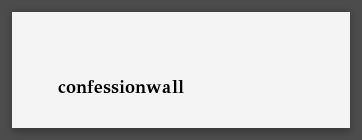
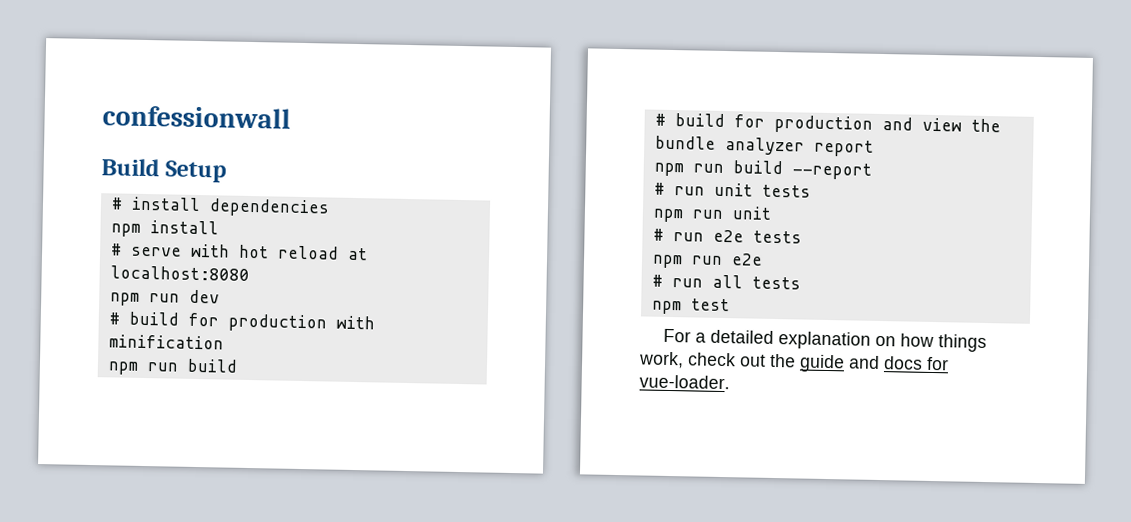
(184, 87) none -> [101,158,228,183] [110,196,330,218] [110,220,219,237] [110,243,368,261] [109,265,250,281] [109,289,220,306] [108,311,375,333] [108,334,224,350] [107,358,238,375] [654,113,1001,134] [654,135,874,157] [653,160,872,180] [653,182,811,198] [652,206,772,223] [652,228,802,244] [651,253,763,269] [651,274,801,290] [651,298,730,315] [663,328,988,353] [638,351,949,373] [639,374,730,390] // Build Setup // # install dependencies // npm install // # serve with hot reload at localhost:8080 // npm run dev // # build for production with minification // npm run build // # build for production and view the bundle analyzer report // npm run build --report // # run unit tests // npm run unit // # run e2e tests // npm run e2e // # run all tests // npm test // For a detailed explanation on how things work, check out the guide and docs for vue-loader.

